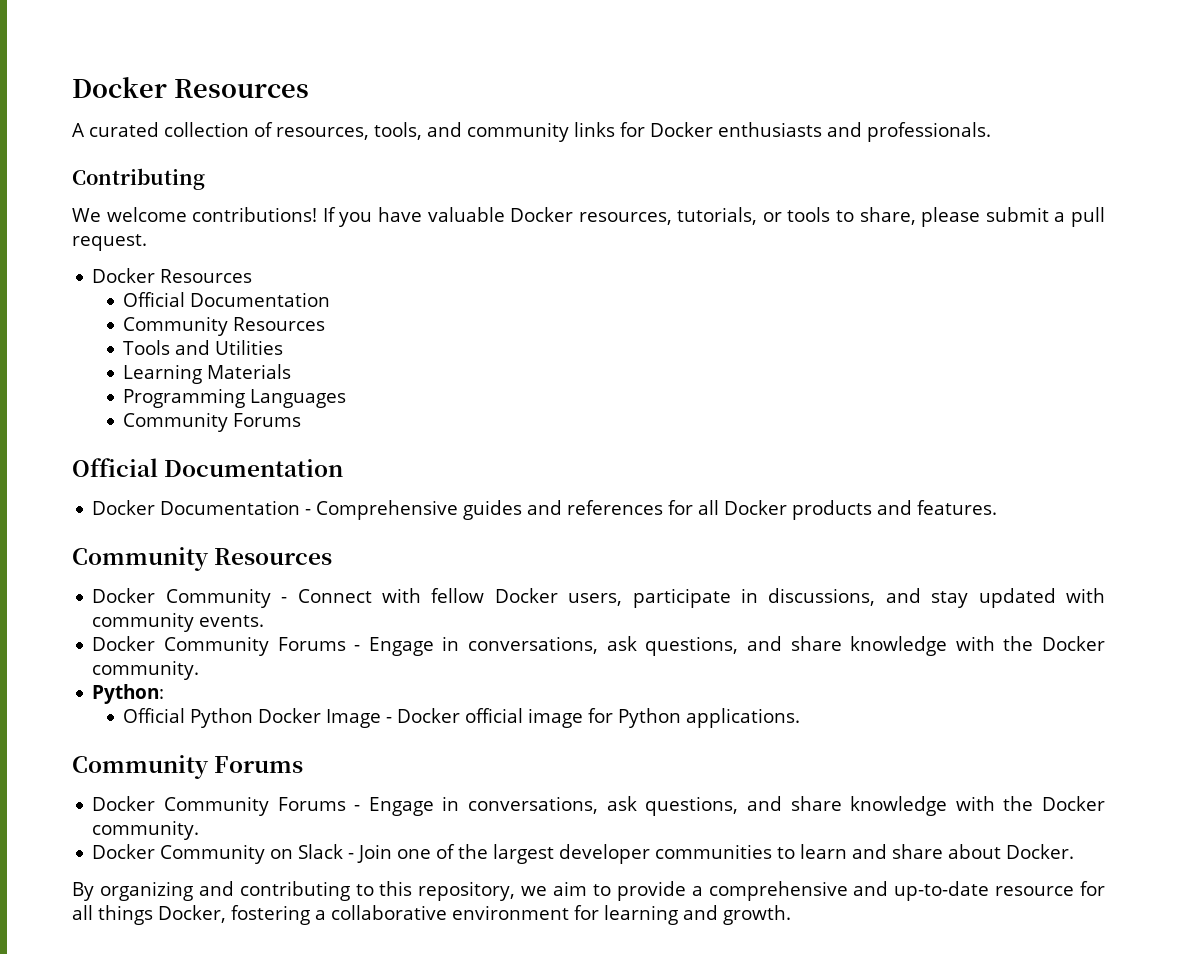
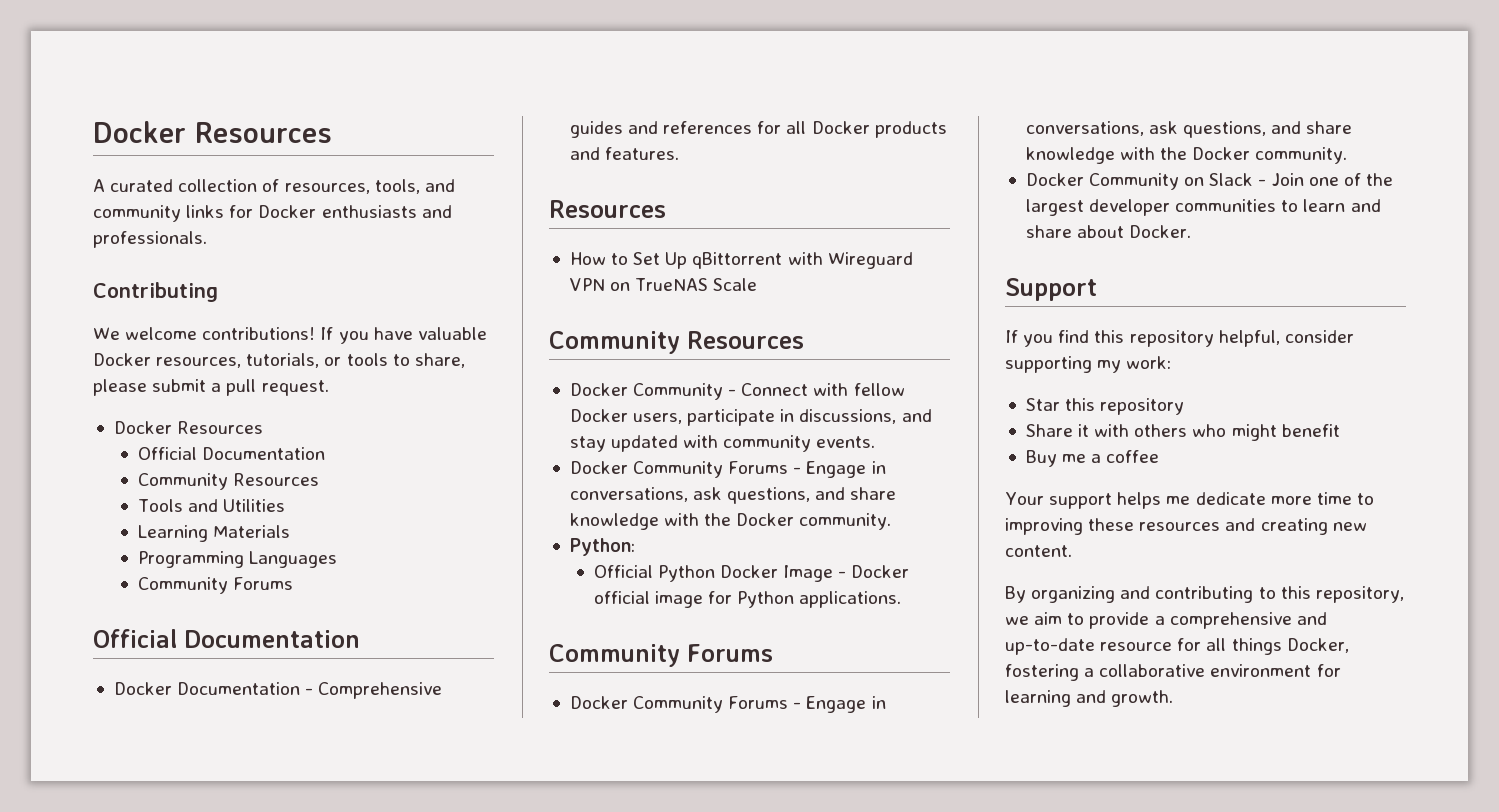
(998, 507) none -> [549,200,666,218] [569,252,913,269] [569,278,758,291] // Resources // How to Set Up qBittorrent with Wireguard VPN on TrueNAS Scale
(1075, 851) none -> [1005,278,1097,301] [1005,330,1354,347] [1005,356,1172,373] [1025,398,1185,415] [1025,424,1340,441] [1025,450,1160,467] [1005,492,1374,509] [1005,518,1367,535] [1005,545,1072,557] // Support // If you find this repository helpful, consider supporting my work: // Star this repository // Share it with others who might benefit // Buy me a coffee // Your support helps me dedicate more time to improving these resources and creating new content.

